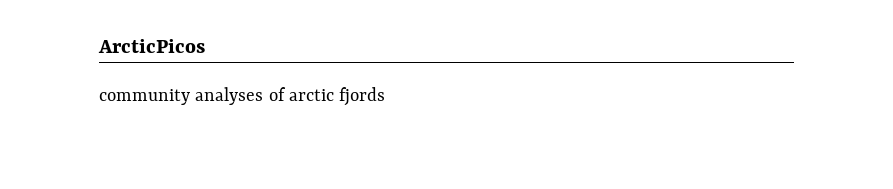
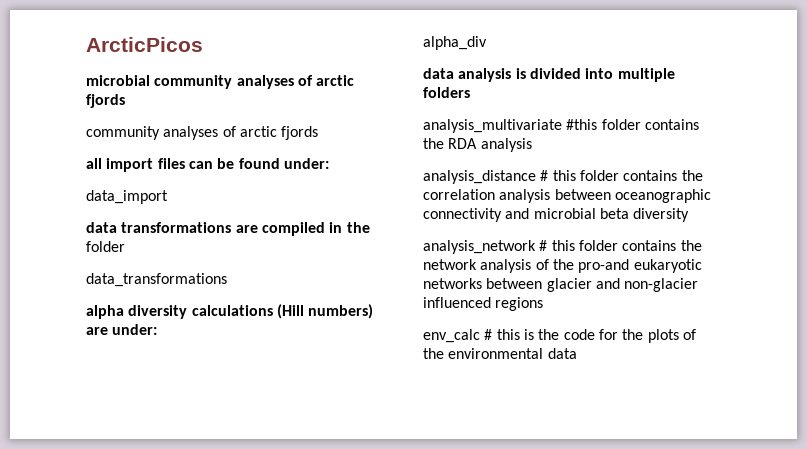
[99,87,386,106] // community analyses of arctic fjords -> [86,75,355,89] [86,94,125,108] [86,126,319,140] [86,158,329,172] [86,190,168,204] [86,222,370,236] [86,241,125,252] [86,273,227,287] [86,304,374,319] [86,324,158,335] [423,36,487,50] [423,68,675,82] [423,87,470,98] [423,119,699,133] [423,138,532,152] [423,170,703,184] [423,189,711,203] [423,208,690,222] [423,240,702,254] [423,259,702,273] [423,278,699,292] [423,297,544,311] [423,329,696,343] [423,348,577,359] // microbial community analyses of arctic fjords // community analyses of arctic fjords // all import files can be found under: // data_import // data transformations are compiled in the folder // data_transformations // alpha diversity calculations (Hill numbers) are under: // alpha_div // data analysis is divided into multiple folders // analysis_multivariate #this folder contains the RDA analysis // analysis_distance # this folder contains the correlation analysis between oceanographic connectivity and microbial beta diversity // analysis_network # this folder contains the network analysis of the pro-and eukaryotic networks between glacier and non-glacier influenced regions // env_calc # this is the code for the plots of the environmental data

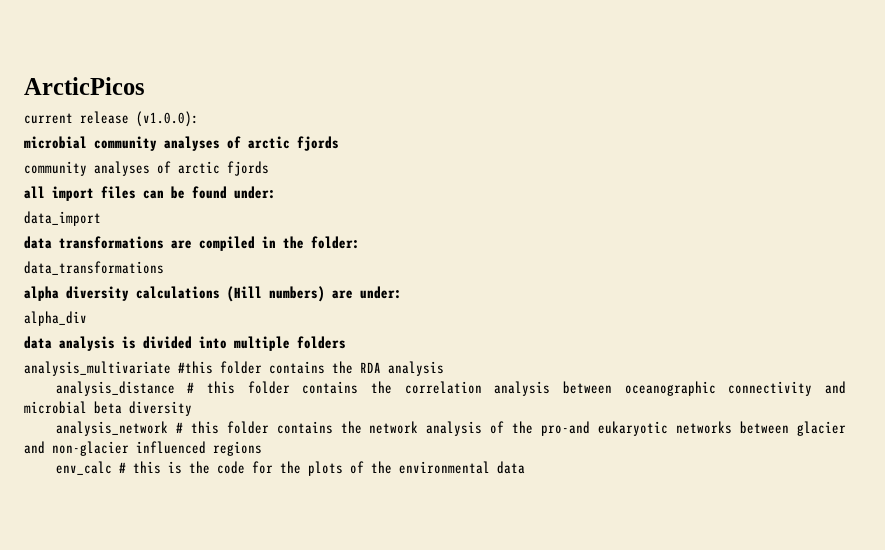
(203, 44) none -> [24,111,199,127] // current release (v1.0.0):
[86,241,125,252] folder -> [311,236,360,249] folder:

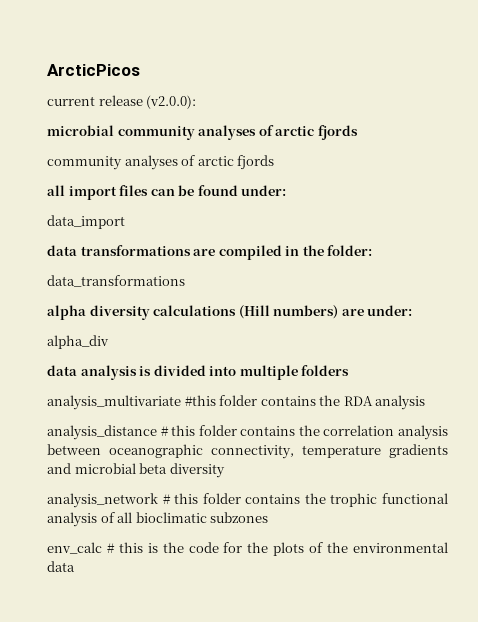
[136,111,199,127] (v1.0.0): -> [146,95,197,109] (v2.0.0):
[728,381,813,396] connectivity -> [211,444,448,459] connectivity, temperature gradients
[369,421,847,436] [24,441,262,456] network analysis of the pro-and eukaryotic networks between glacier and non-glacier influenced regions -> [330,493,448,507] [47,512,269,527] trophic functional analysis of all bioclimatic subzones

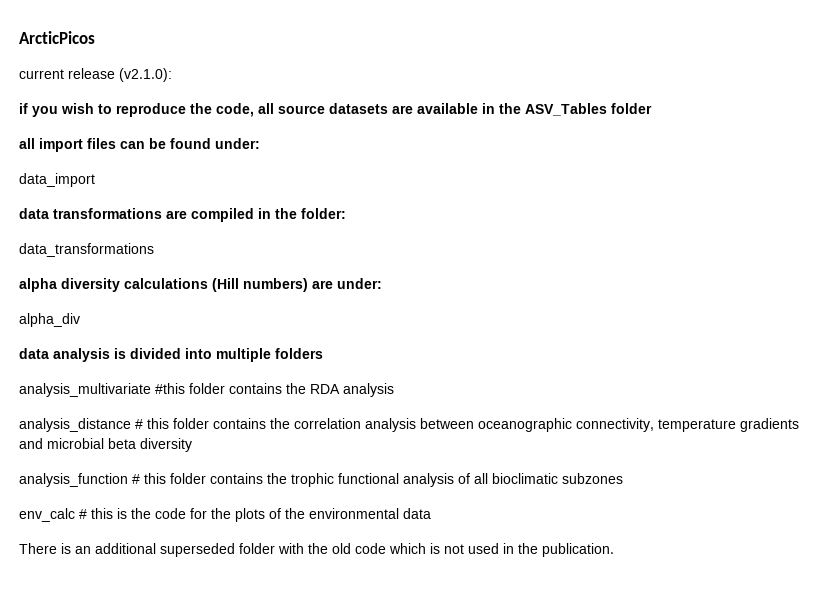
[146,95,197,109] [47,125,358,140] [47,155,275,170] (v2.0.0): // microbial community analyses of arctic fjords // community analyses of arctic fjords -> [119,68,172,82] [19,103,652,117] (v2.1.0): // if you wish to reproduce the code, all source datasets are available in the ASV_Tables folder
[47,493,158,508] analysis_network -> [19,473,128,487] analysis_function
(75, 566) none -> [19,543,614,557] // There is an additional superseded folder with the old code which is not used in the publication.

